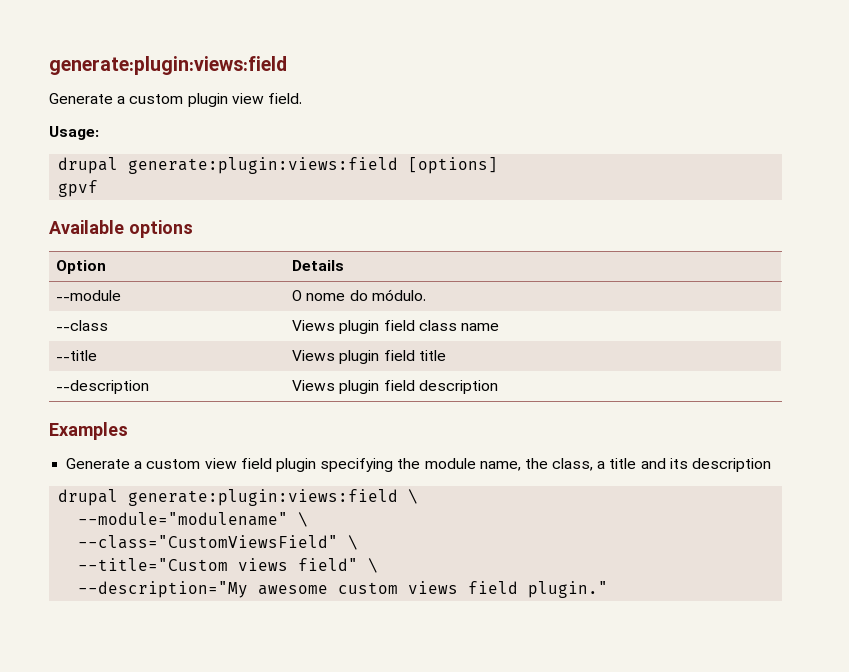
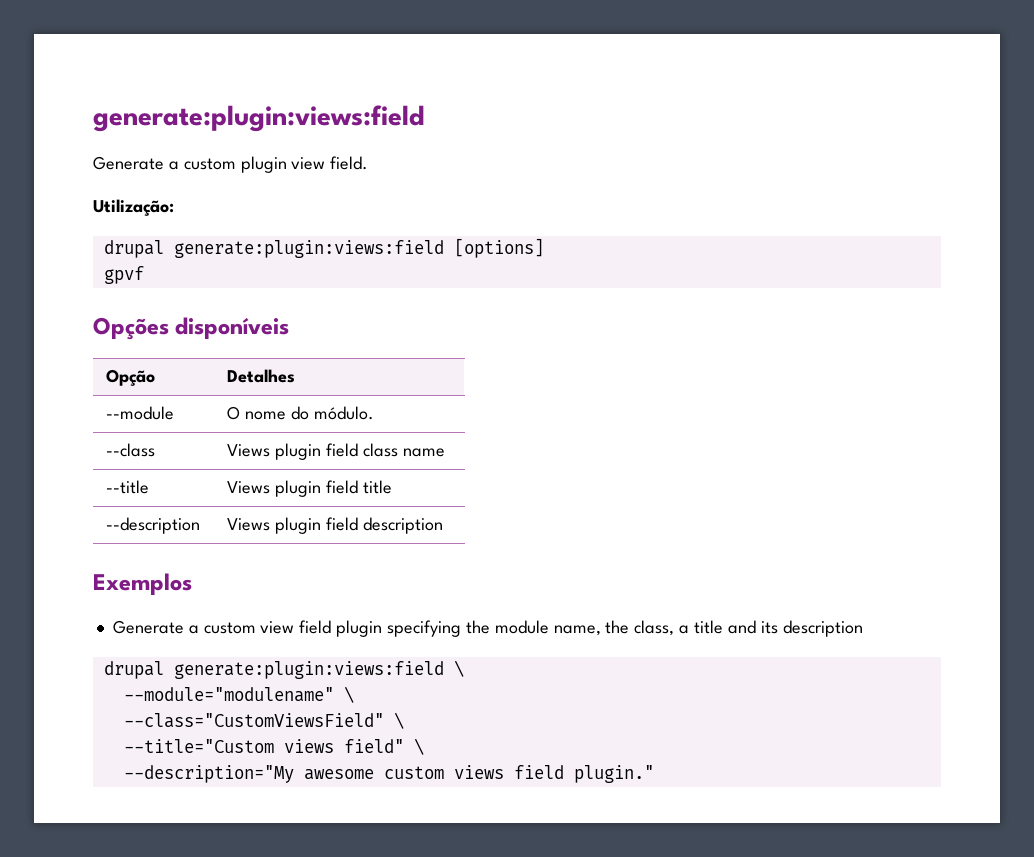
[49,126,99,140] Usage: -> [93,199,174,216] Utilização:
[49,220,193,238] [56,260,107,274] [292,260,345,271] Available options // Option | Details -> [93,317,290,340] [106,369,156,386] [227,369,296,383] Opções disponíveis // Opção | Detalhes
[49,422,128,440] Examples -> [93,573,192,595] Exemplos

